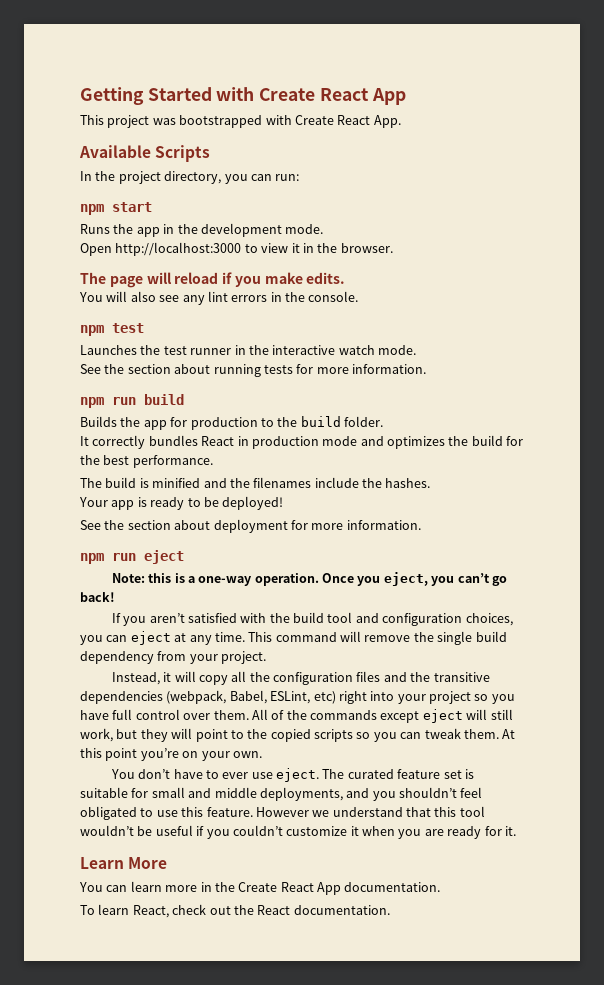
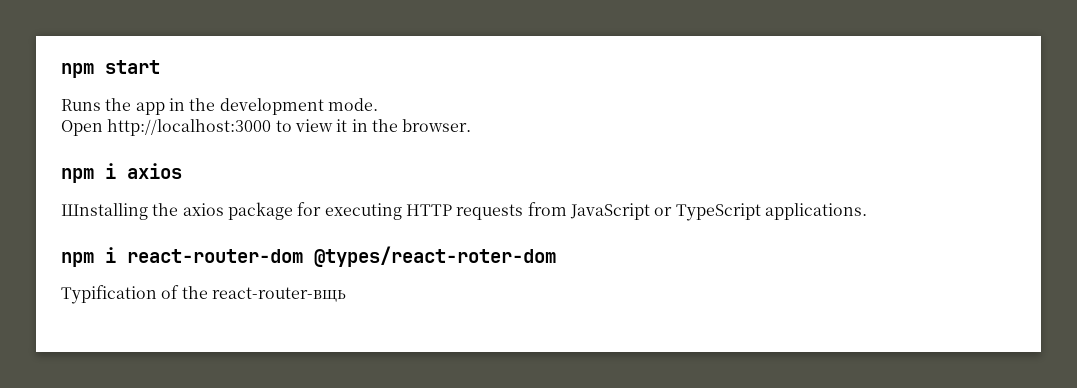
[80,87,406,105] [80,115,401,128] [79,145,211,162] [80,171,300,184] Getting Started with Create React App // This project was bootstrapped with Create React App. // Available Scripts // In the project directory, you can run: // -> (61, 70) none
[80,272,346,288] [79,291,359,305] [80,323,144,336] [80,345,416,355] [80,364,426,377] [80,394,184,408] [80,416,383,430] [80,435,524,449] [80,455,213,468] [80,477,431,488] [79,496,284,510] [80,519,421,533] [80,550,184,564] [111,572,507,586] [80,592,115,602] [111,612,513,626] [80,631,507,645] [80,651,267,664] [111,671,490,685] [80,690,515,704] [80,709,513,723] [80,728,516,742] [80,748,262,761] [110,768,474,782] [80,787,483,801] [80,806,485,820] [80,825,516,839] [80,857,168,869] [79,881,441,895] [80,904,390,918] The page will reload if you make edits. // You will also see any lint errors in the console. // npm test // Launches the test runner in the interactive watch mode. // See the section about running tests for more information. // npm run build // Builds the app for production to the build folder. // It correctly bundles React in production mode and optimizes the build for the best performance. // The build is minified and the filenames include the hashes. // Your app is ready to be deployed! // See the section about deployment for more information. // npm run eject // Note: this is a one-way operation. Once you eject, you can’t go back! // If you aren’t satisfied with the build tool and configuration choices, you can eject at any time. This command will remove the single build dependency from your project. // Instead, it will copy all the configuration files and the transitive dependencies (webpack, Babel, ESLint, etc) right into your project so you have full control over them. All of the commands except eject will still work, but they will point to the copied scripts so you can tweak them. At this point you’re on your own. // You don’t have to ever use eject. The curated feature set is suitable for small and middle deployments, and you shouldn’t feel obligated to use this feature. However we understand that this tool wouldn’t be useful if you couldn’t customize it when you are ready for it. // Learn More // You can learn more in the Create React App documentation. // To learn React, check out the React documentation. -> [61,163,182,183] [61,202,867,221] [61,246,556,267] [61,285,346,304] npm i axios // Шnstalling the axios package for executing HTTP requests from JavaScript or TypeScript applications. // npm i react-router-dom @types/react-roter-dom // Typification of the react-router-вщь

